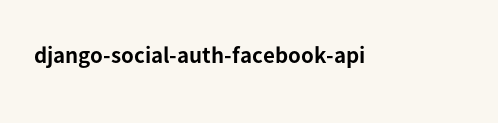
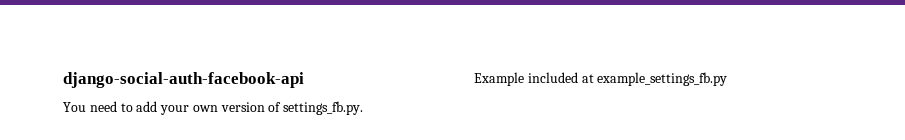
(365, 56) none -> [63,101,364,115] [474,72,728,86] // You need to add your own version of settings_fb.py. // Example included at example_settings_fb.py

